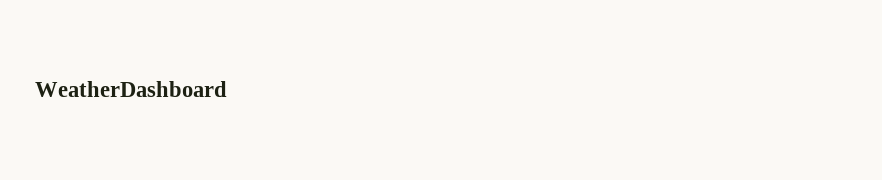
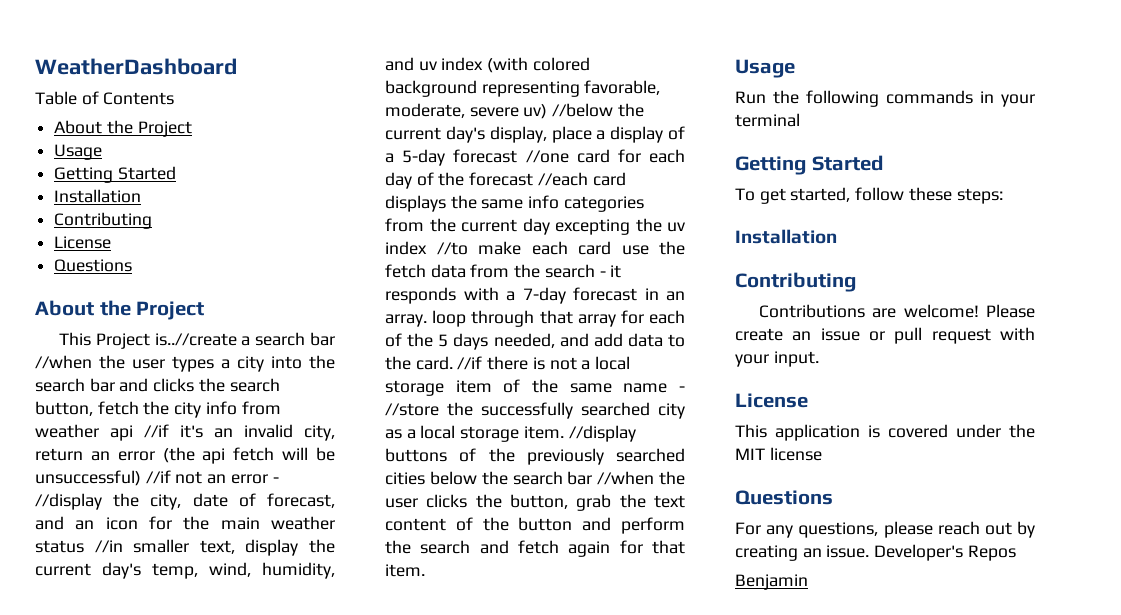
(227, 89) none -> [35,91,175,105] [54,120,192,137] [54,144,103,160] [54,166,176,183] [54,189,142,203] [54,212,153,229] [54,236,112,249] [54,259,133,272] [35,300,205,320] [58,332,336,349] [35,355,335,372] [35,378,280,392] [35,401,281,418] [35,424,335,441] [35,447,335,464] [35,470,279,486] [35,493,335,510] [35,516,335,530] [35,539,335,556] [35,562,335,579] [385,57,590,73] [385,80,661,97] [385,103,644,119] [385,126,685,143] [385,149,685,166] [385,172,626,189] [385,195,644,212] [385,218,685,235] [385,241,685,255] [385,264,622,278] [385,287,685,304] [385,310,685,327] [385,333,685,350] [385,356,631,370] [385,379,685,396] [385,402,685,419] [385,425,636,442] [385,448,685,465] [385,471,685,485] [385,494,685,511] [385,517,685,534] [385,540,685,557] [385,564,425,577] [735,59,795,78] [735,90,1035,107] [735,113,800,127] [735,155,883,175] [735,187,1003,204] [735,229,837,244] [735,272,856,292] [758,304,1035,318] [735,327,1035,344] [735,351,819,367] [735,393,808,408] [735,424,1035,441] [735,447,822,461] [735,490,833,505] [735,521,1035,538] [735,544,1016,561] [735,574,808,590] // Table of Contents // About the Project // Usage // Getting Started // Installation // Contributing // License // Questions // About the Project // This Project is..//create a search bar //when the user types a city into the search bar and clicks the search button, fetch the city info from weather api //if it's an invalid city, return an error (the api fetch will be unsuccessful) //if not an error - //display the city, date of forecast, and an icon for the main weather status //in smaller text, display the current day's temp, wind, humidity, and uv index (with colored background representing favorable, moderate, severe uv) //below the current day's display, place a display of a 5-day forecast //one card for each day of the forecast //each card displays the same info categories from the current day excepting the uv index //to make each card use the fetch data from the search - it responds with a 7-day forecast in an array. loop through that array for each of the 5 days needed, and add data to the card. //if there is not a local storage item of the same name - //store the successfully searched city as a local storage item. //display buttons of the previously searched cities below the search bar //when the user clicks the button, grab the text content of the button and perform the search and fetch again for that item. // Usage // Run the following commands in your terminal // Getting Started // To get started, follow these steps: // Installation // Contributing // Contributions are welcome! Please create an issue or pull request with your input. // License // This application is covered under the MIT license // Questions // For any questions, please reach out by creating an issue. Developer's Repos // Benjamin

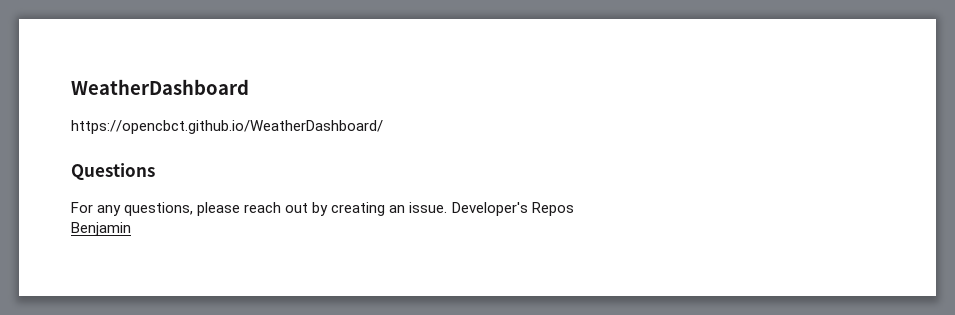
[35,91,175,105] [54,120,192,137] [54,144,103,160] [54,166,176,183] [54,189,142,203] [54,212,153,229] [54,236,112,249] [54,259,133,272] [35,300,205,320] [58,332,336,349] [35,355,335,372] [35,378,280,392] [35,401,281,418] [35,424,335,441] [35,447,335,464] [35,470,279,486] [35,493,335,510] [35,516,335,530] [35,539,335,556] [35,562,335,579] [385,57,590,73] [385,80,661,97] [385,103,644,119] [385,126,685,143] [385,149,685,166] [385,172,626,189] [385,195,644,212] [385,218,685,235] [385,241,685,255] [385,264,622,278] [385,287,685,304] [385,310,685,327] [385,333,685,350] [385,356,631,370] [385,379,685,396] [385,402,685,419] [385,425,636,442] [385,448,685,465] [385,471,685,485] [385,494,685,511] [385,517,685,534] [385,540,685,557] [385,564,425,577] [735,59,795,78] [735,90,1035,107] [735,113,800,127] [735,155,883,175] [735,187,1003,204] [735,229,837,244] [735,272,856,292] [758,304,1035,318] [735,327,1035,344] [735,351,819,367] [735,393,808,408] [735,424,1035,441] [735,447,822,461] Table of Contents // About the Project // Usage // Getting Started // Installation // Contributing // License // Questions // About the Project // This Project is..//create a search bar //when the user types a city into the search bar and clicks the search button, fetch the city info from weather api //if it's an invalid city, return an error (the api fetch will be unsuccessful) //if not an error - //display the city, date of forecast, and an icon for the main weather status //in smaller text, display the current day's temp, wind, humidity, and uv index (with colored background representing favorable, moderate, severe uv) //below the current day's display, place a display of a 5-day forecast //one card for each day of the forecast //each card displays the same info categories from the current day excepting the uv index //to make each card use the fetch data from the search - it responds with a 7-day forecast in an array. loop through that array for each of the 5 days needed, and add data to the card. //if there is not a local storage item of the same name - //store the successfully searched city as a local storage item. //display buttons of the previously searched cities below the search bar //when the user clicks the button, grab the text content of the button and perform the search and fetch again for that item. // Usage // Run the following commands in your terminal // Getting Started // To get started, follow these steps: // Installation // Contributing // Contributions are welcome! Please create an issue or pull request with your input. // License // This application is covered under the MIT license -> [71,120,383,134] https://opencbct.github.io/WeatherDashboard/

